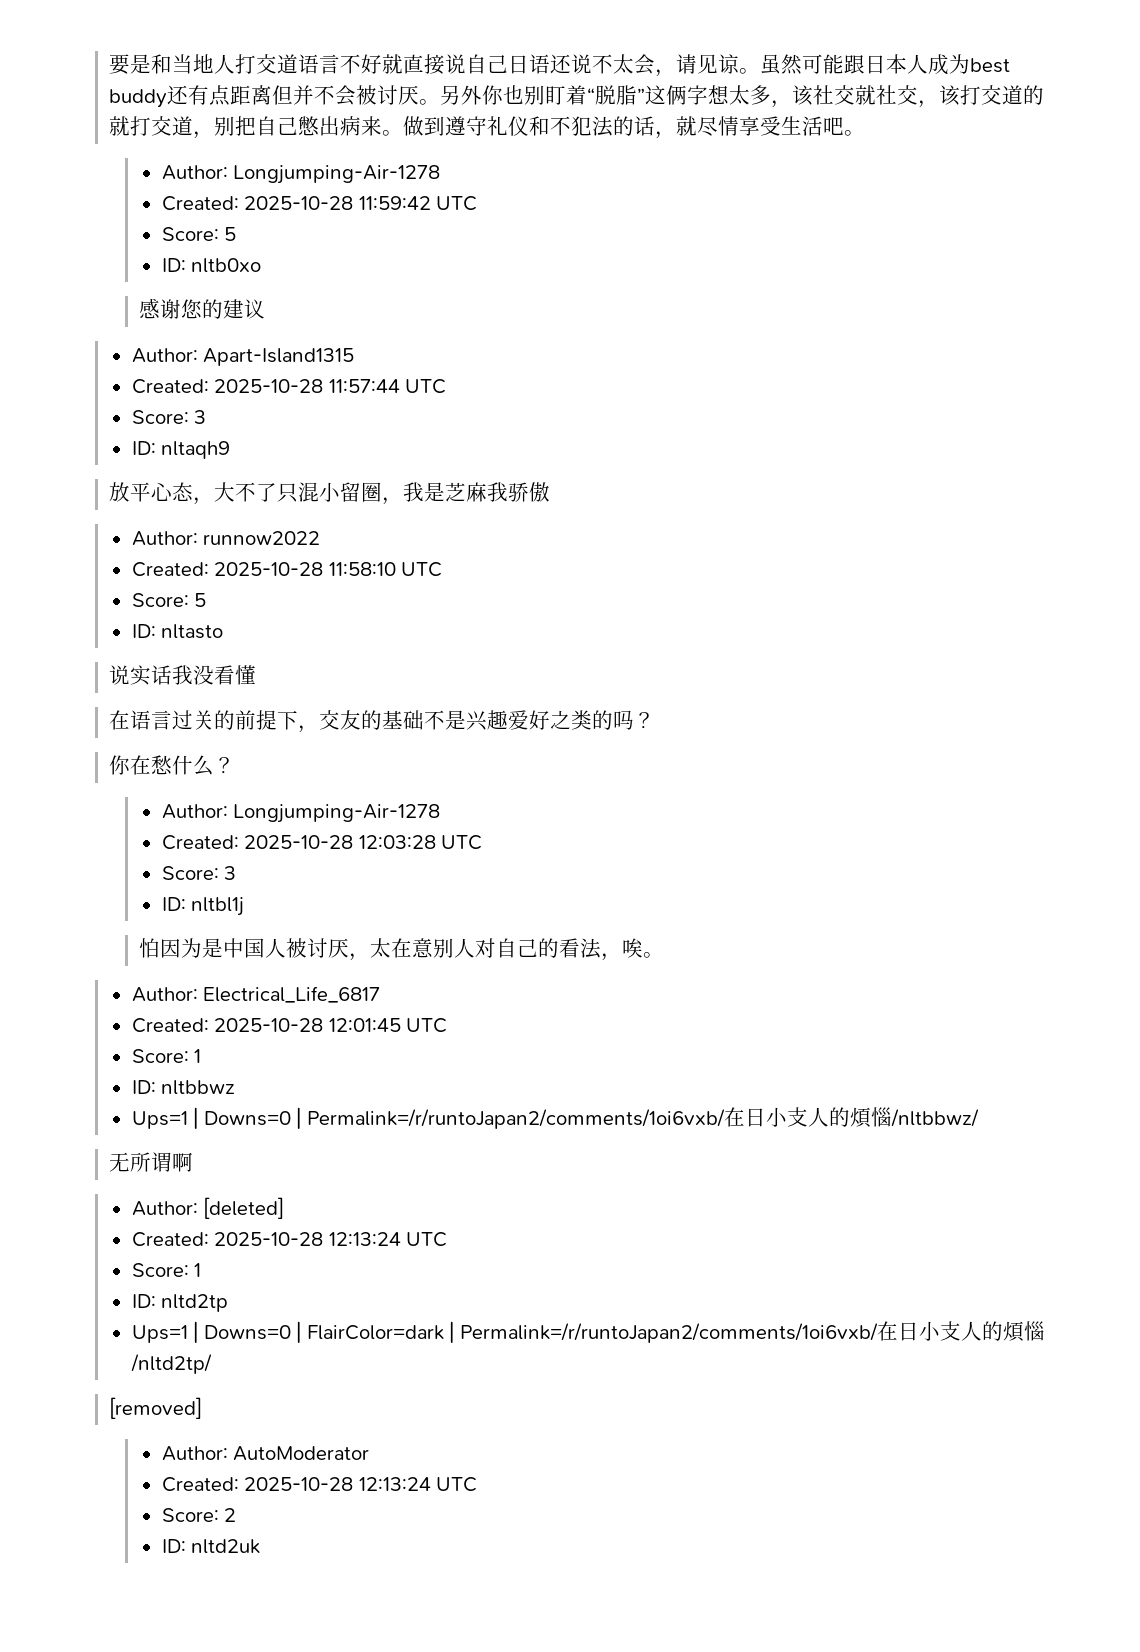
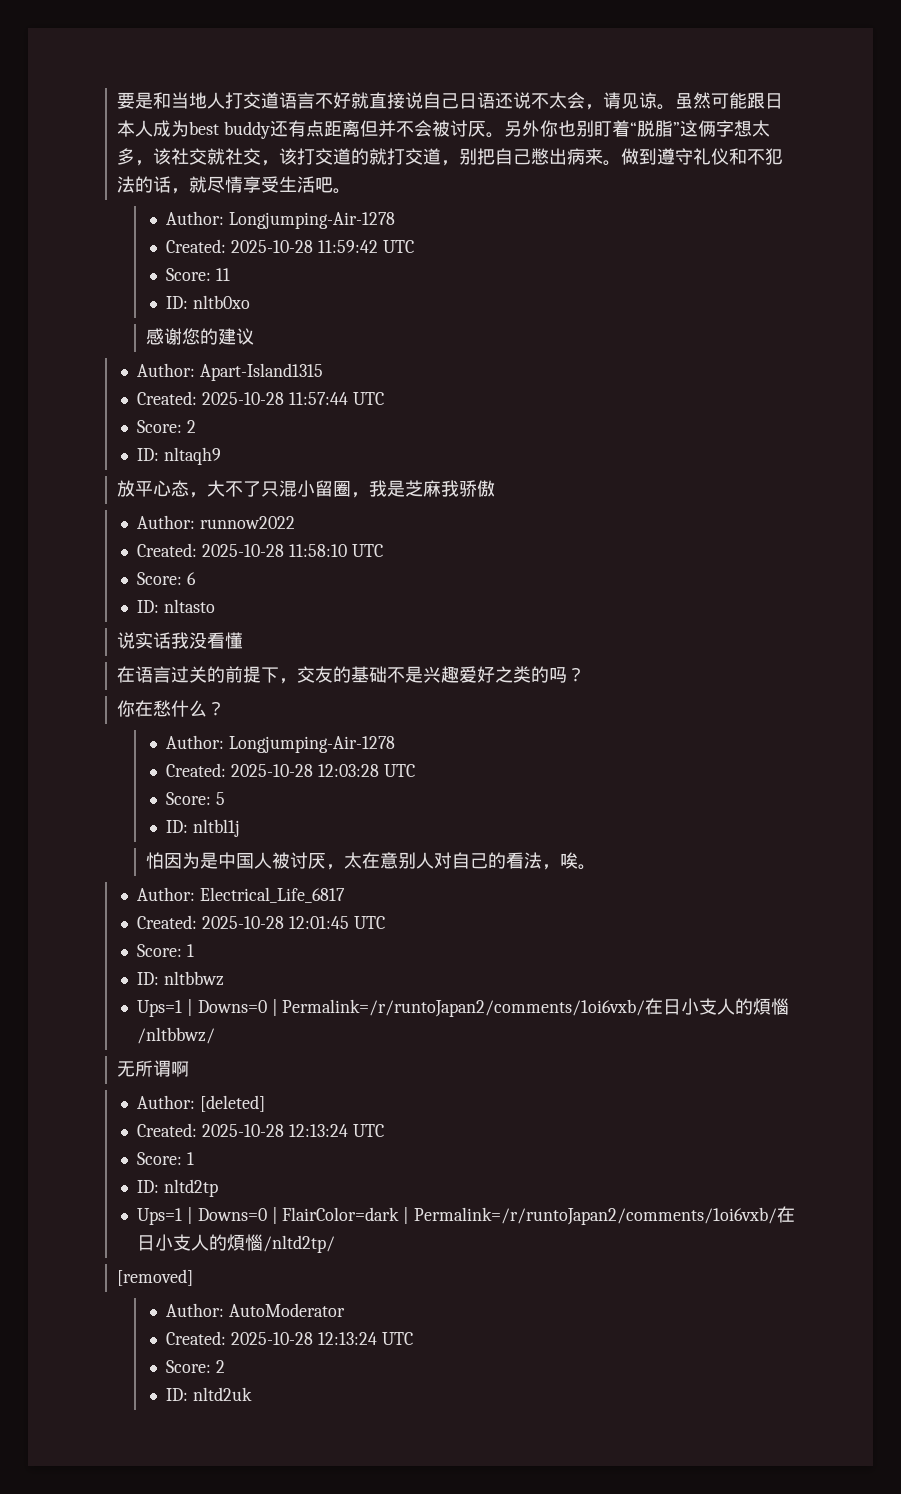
[224,227,237,241] 5 -> [215,268,230,281] 11
[194,410,207,424] 3 -> [186,420,196,433] 2
[194,593,207,607] 5 -> [186,572,196,585] 6
[224,866,237,880] 3 -> [215,792,225,805] 5

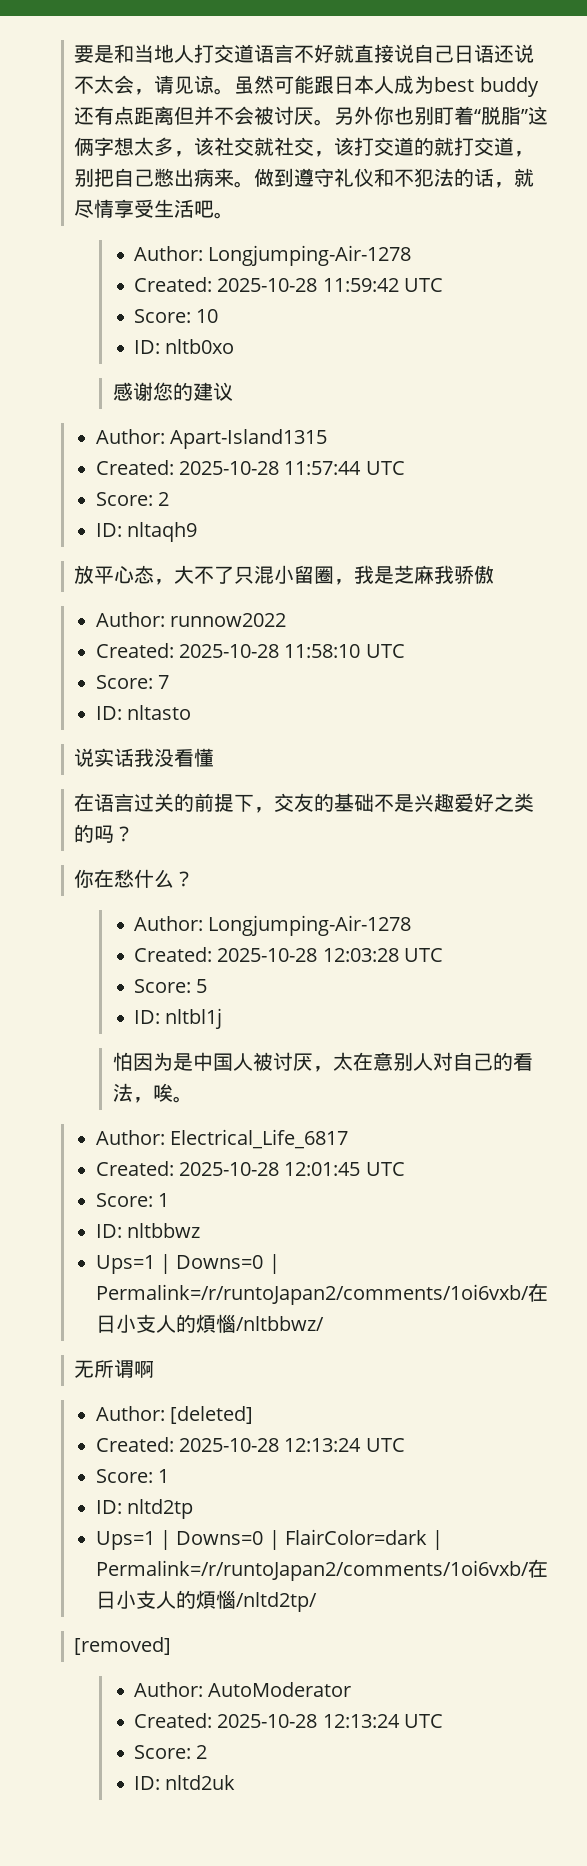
[215,268,230,281] 11 -> [196,309,219,323] 10
[186,572,196,585] 6 -> [158,675,170,689] 7

